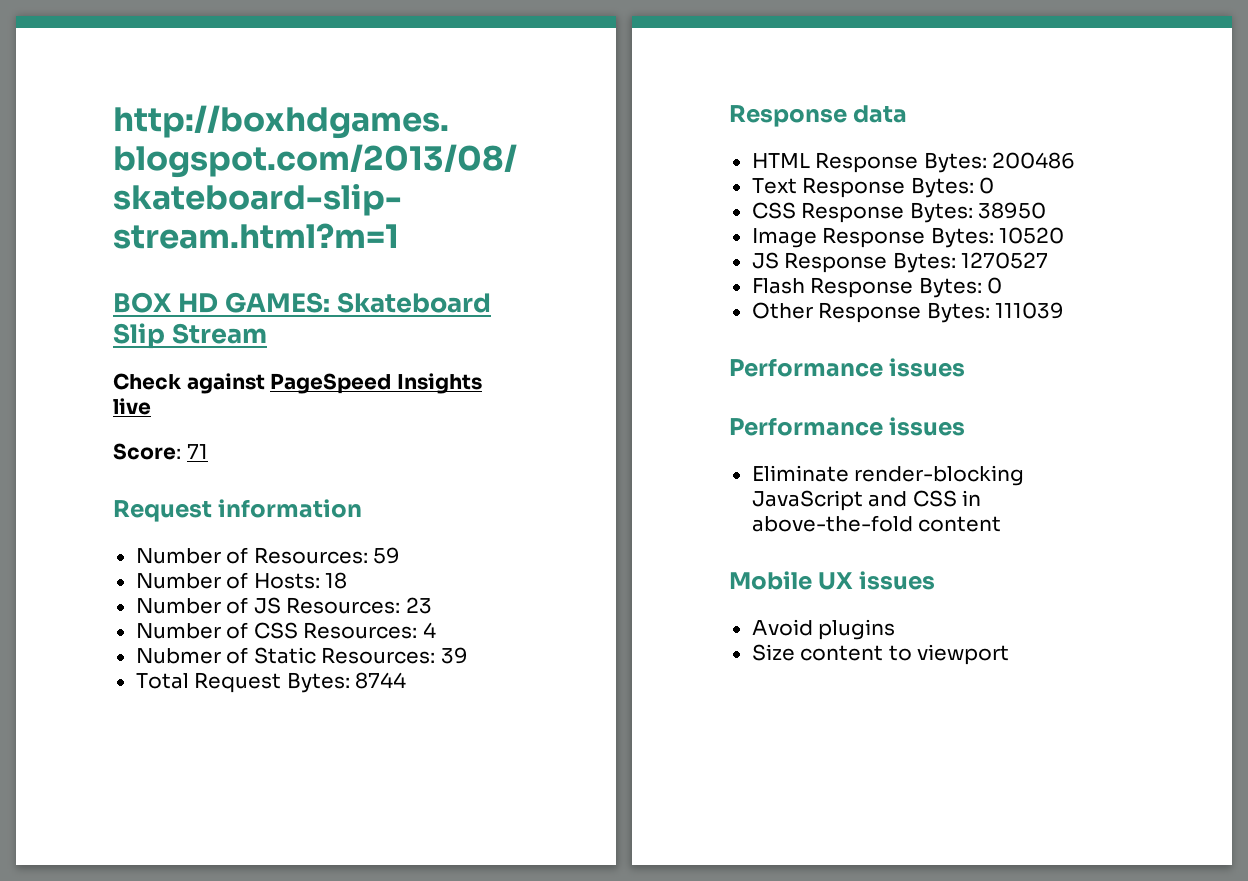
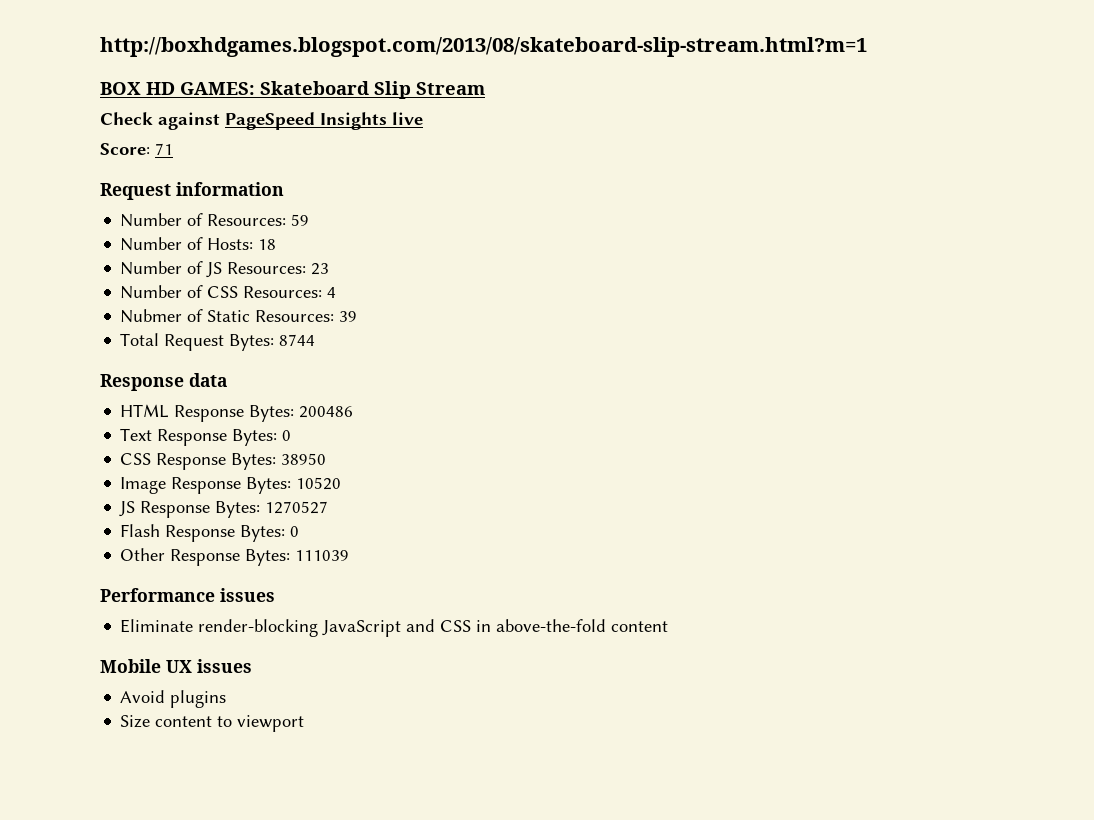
[729,417,966,436] // Performance issues -> (275, 595) none

